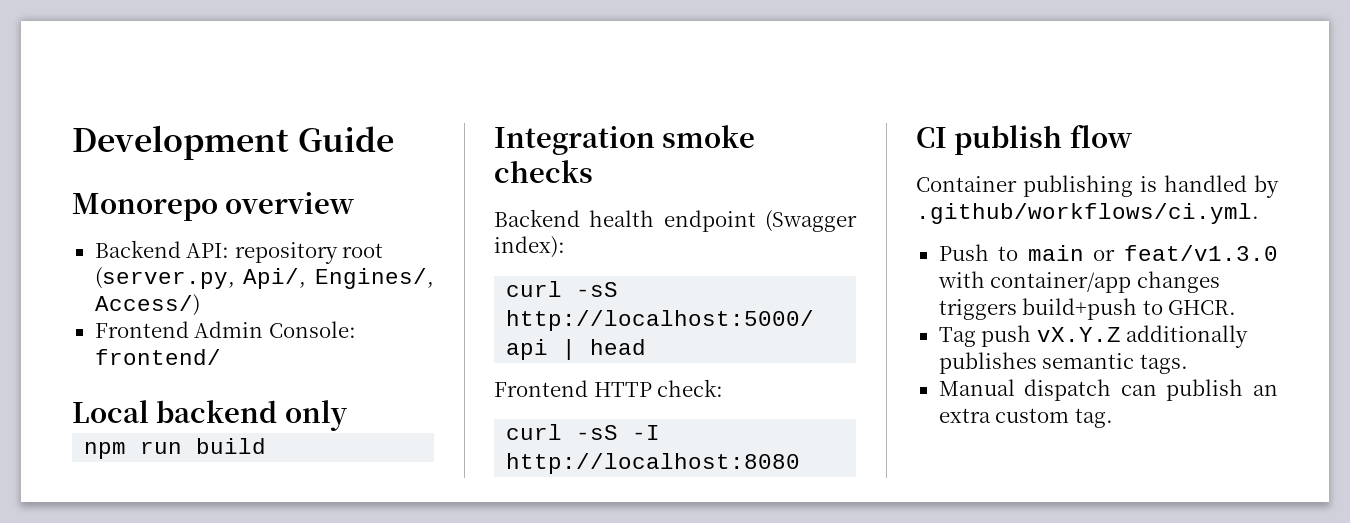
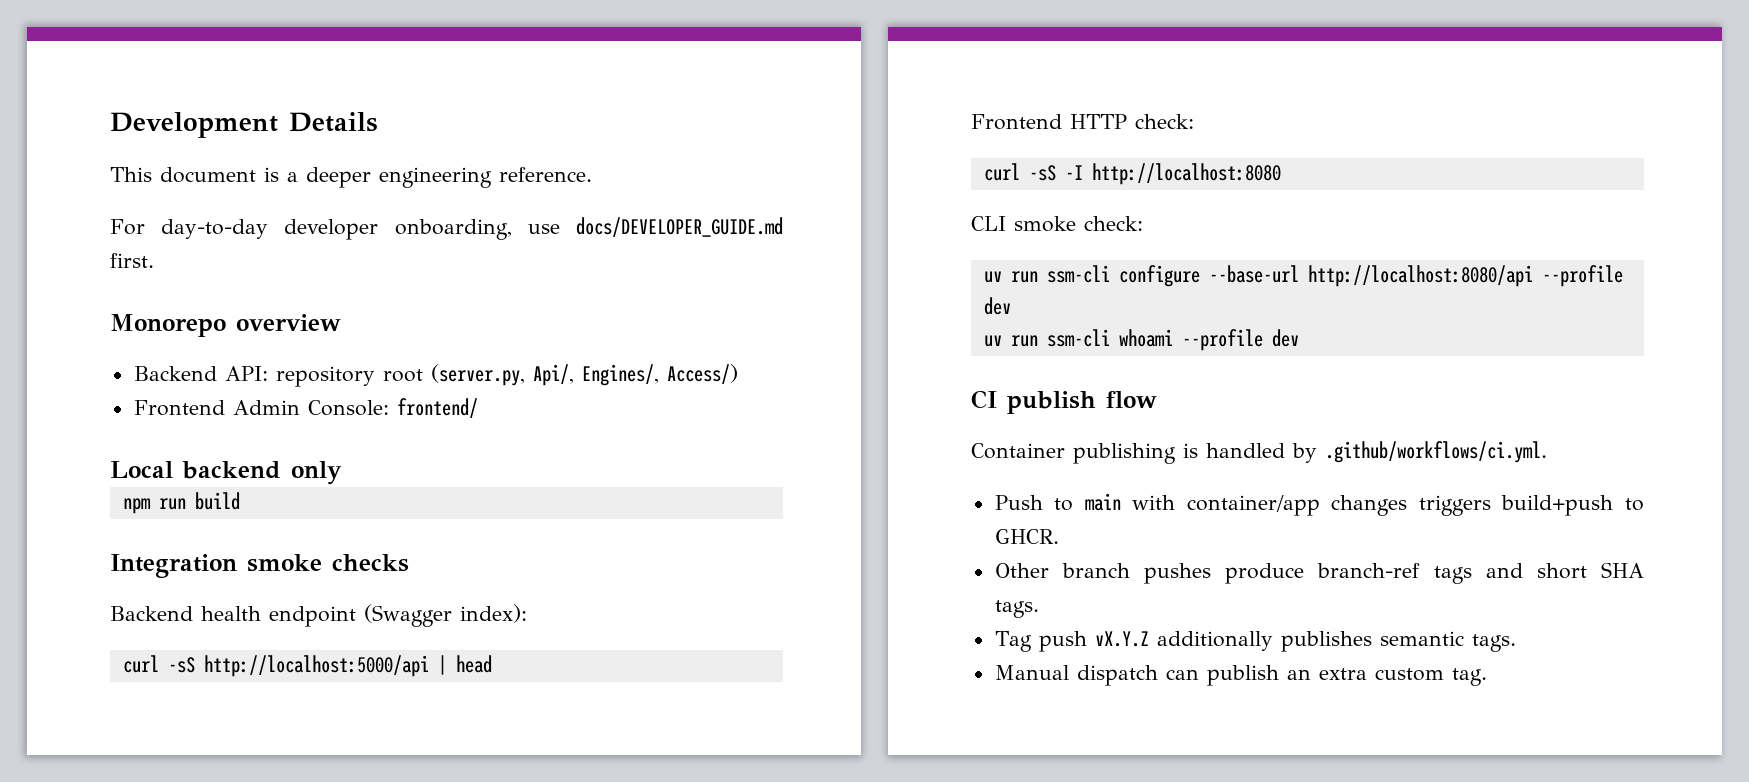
[297,126,394,152] Guide -> [289,112,378,132] [110,167,592,188] [110,217,783,240] [110,253,154,268] Details // This document is a deeper engineering reference. // For day-to-day developer onboarding, use docs/DEVELOPER_GUIDE.md first.
(801, 463) none -> [971,216,1143,232] [983,265,1623,287] [983,297,1011,315] [983,329,1299,351] // CLI smoke check: // uv run ssm-cli configure --base-url http://localhost:8080/api --profile dev // uv run ssm-cli whoami --profile dev
[1093,245,1278,261] or feat/v1.3.0 -> (1121, 502) none
(1237, 307) none -> [994,562,1644,584] [994,600,1039,618] // Other branch pushes produce branch-ref tags and short SHA tags.

